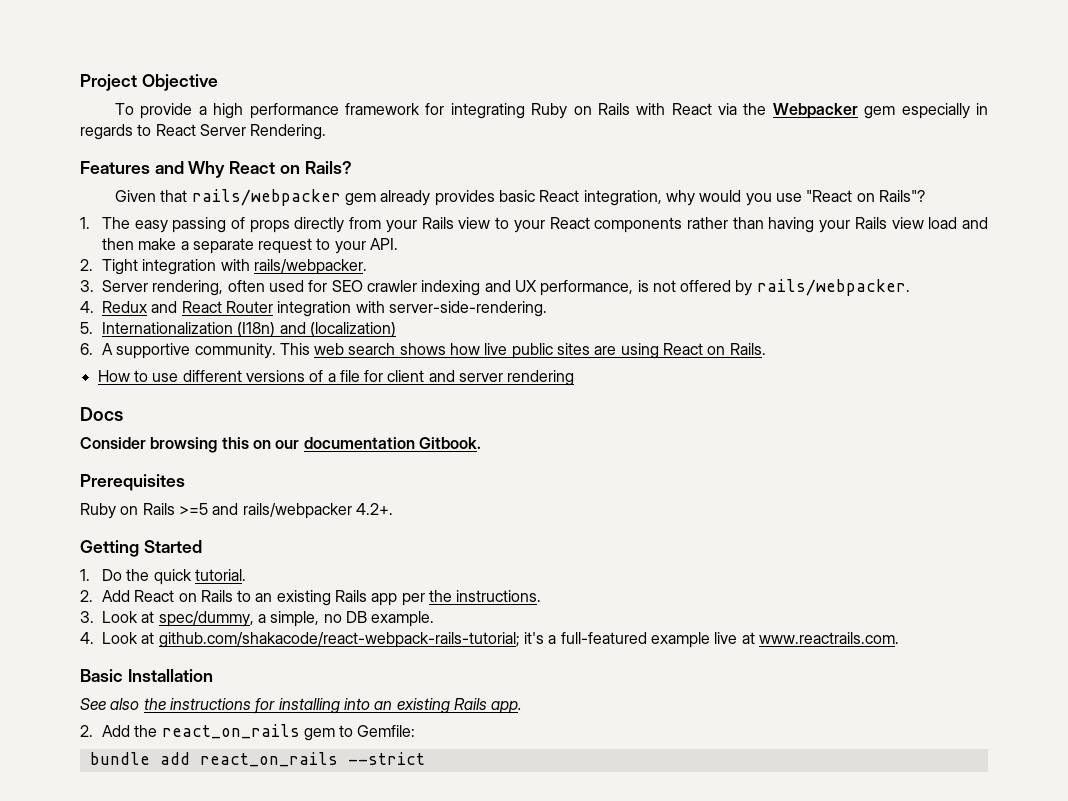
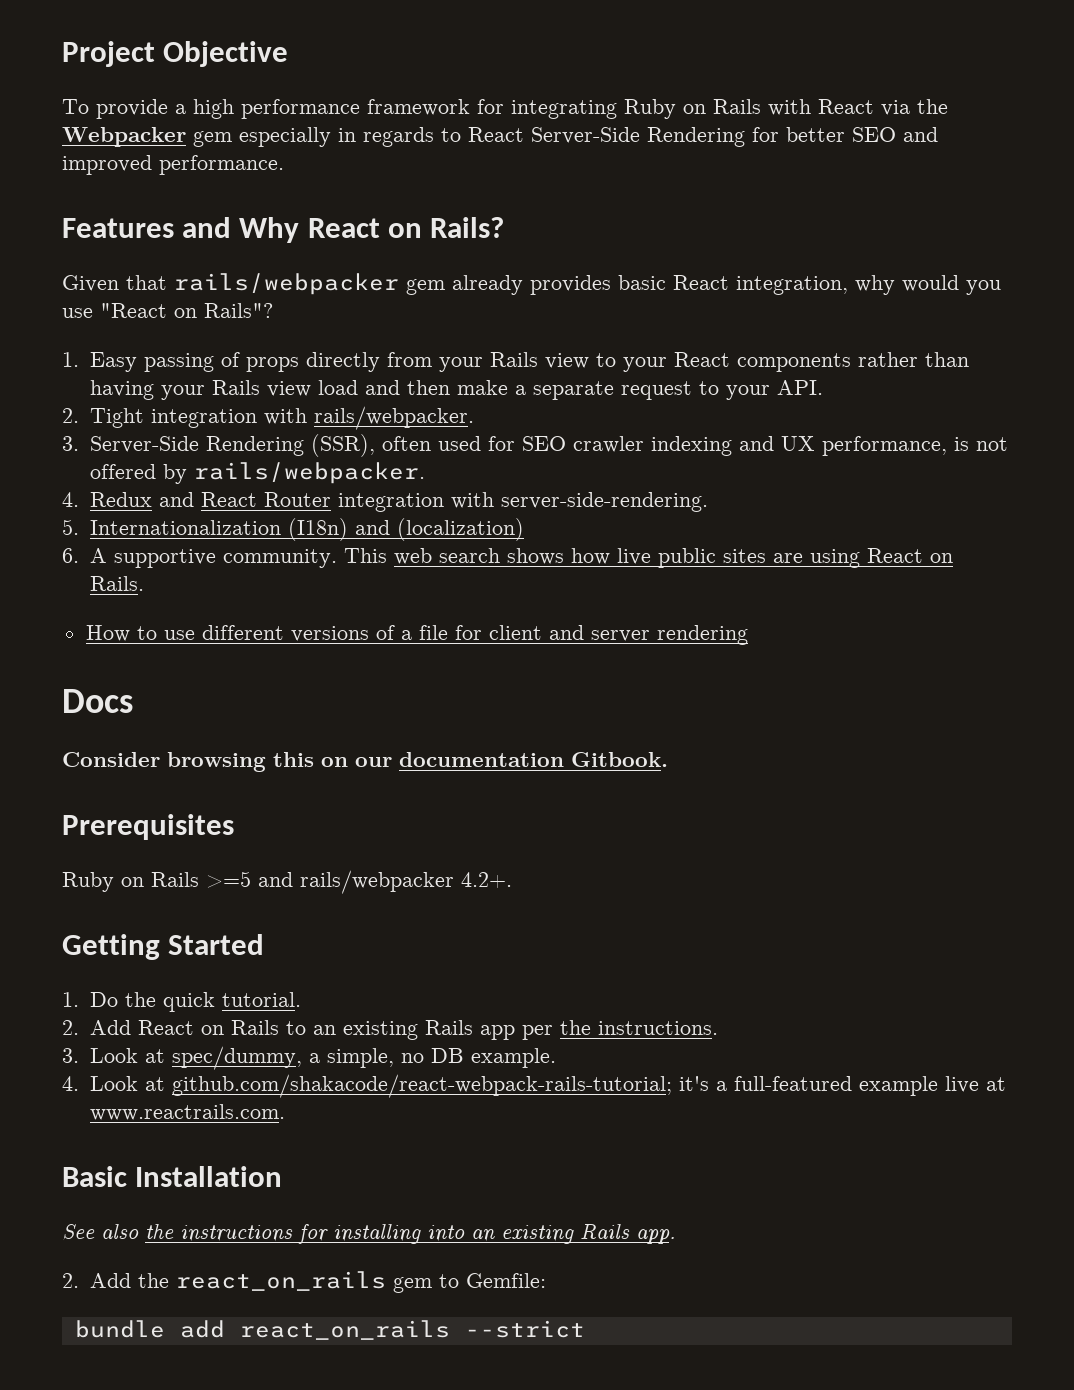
[199,124,327,140] Server Rendering. -> [531,127,938,147] [62,155,284,175] Server-Side Rendering for better SEO and improved performance.
[101,217,168,233] The easy -> [89,352,137,372] Easy
[102,280,224,296] Server rendering, -> [89,434,375,457] Server-Side Rendering (SSR),

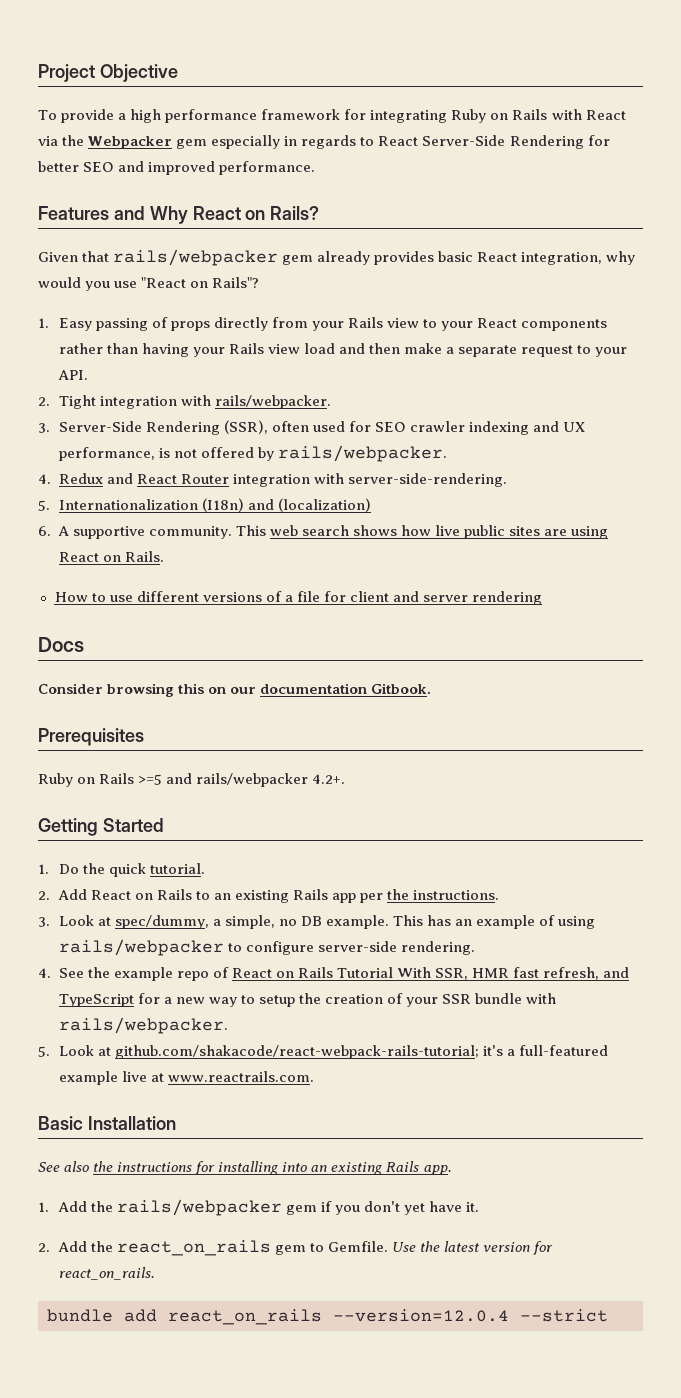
[62,1076,79,1091] // 4. -> [393,915,596,929] [58,939,475,956] [38,967,630,981] [58,993,557,1007] [58,1017,228,1034] [38,1046,50,1057] This has an example of using rails/webpacker to configure server-side rendering. // 4. See the example repo of React on Rails Tutorial With SSR, HMR fast refresh, and TypeScript for a new way to setup the creation of your SSR bundle with rails/webpacker. // 5.
[62,1271,546,1293] 2. Add the react_on_rails gem to Gemfile: -> [38,1199,480,1216] [38,1240,554,1256] [58,1267,155,1280] 1. Add the rails/webpacker gem if you don't yet have it. // 2. Add the react_on_rails gem to Gemfile. Use the latest version for react_on_rails.
(450, 1330) none -> [333,1309,509,1322] --version=12.0.4

